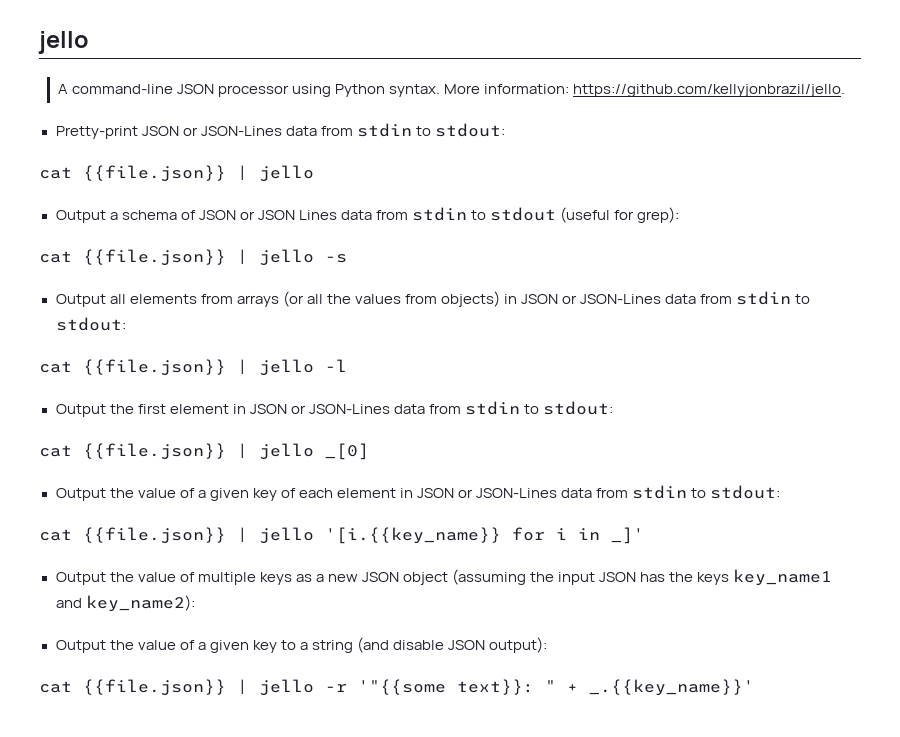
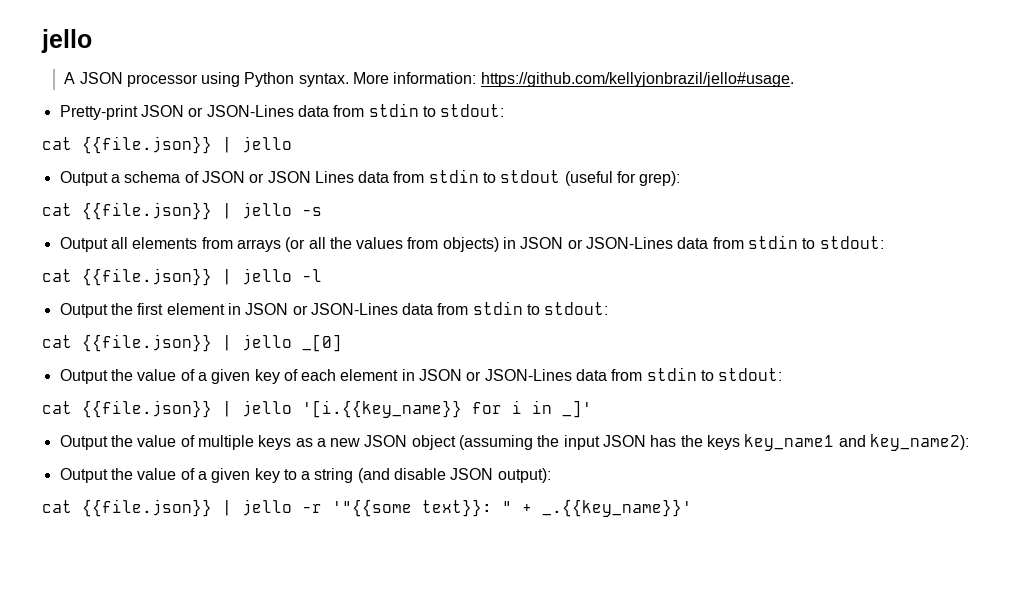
[71,84,173,94] command-line -> (76, 78) none
[573,84,846,97] https://github.com/kellyjonbrazil/jello. -> [480,72,794,87] https://github.com/kellyjonbrazil/jello#usage.

